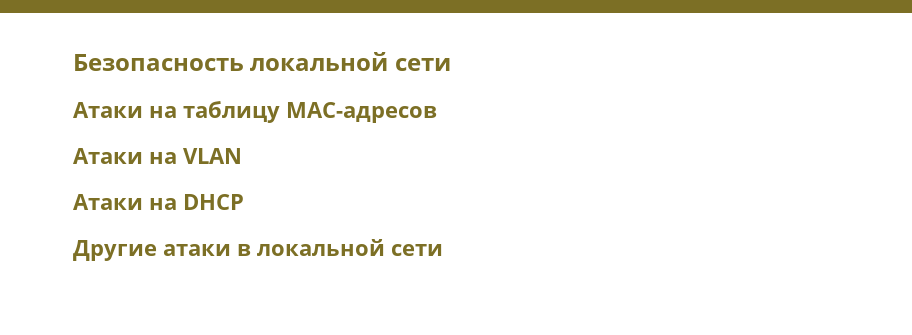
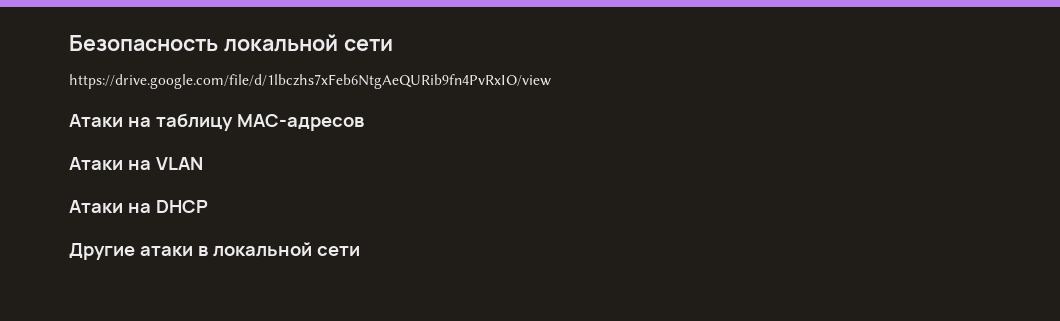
(451, 64) none -> [69,74,551,89] // https://drive.google.com/file/d/1lbczhs7xFeb6NtgAeQURib9fn4PvRxIO/view

